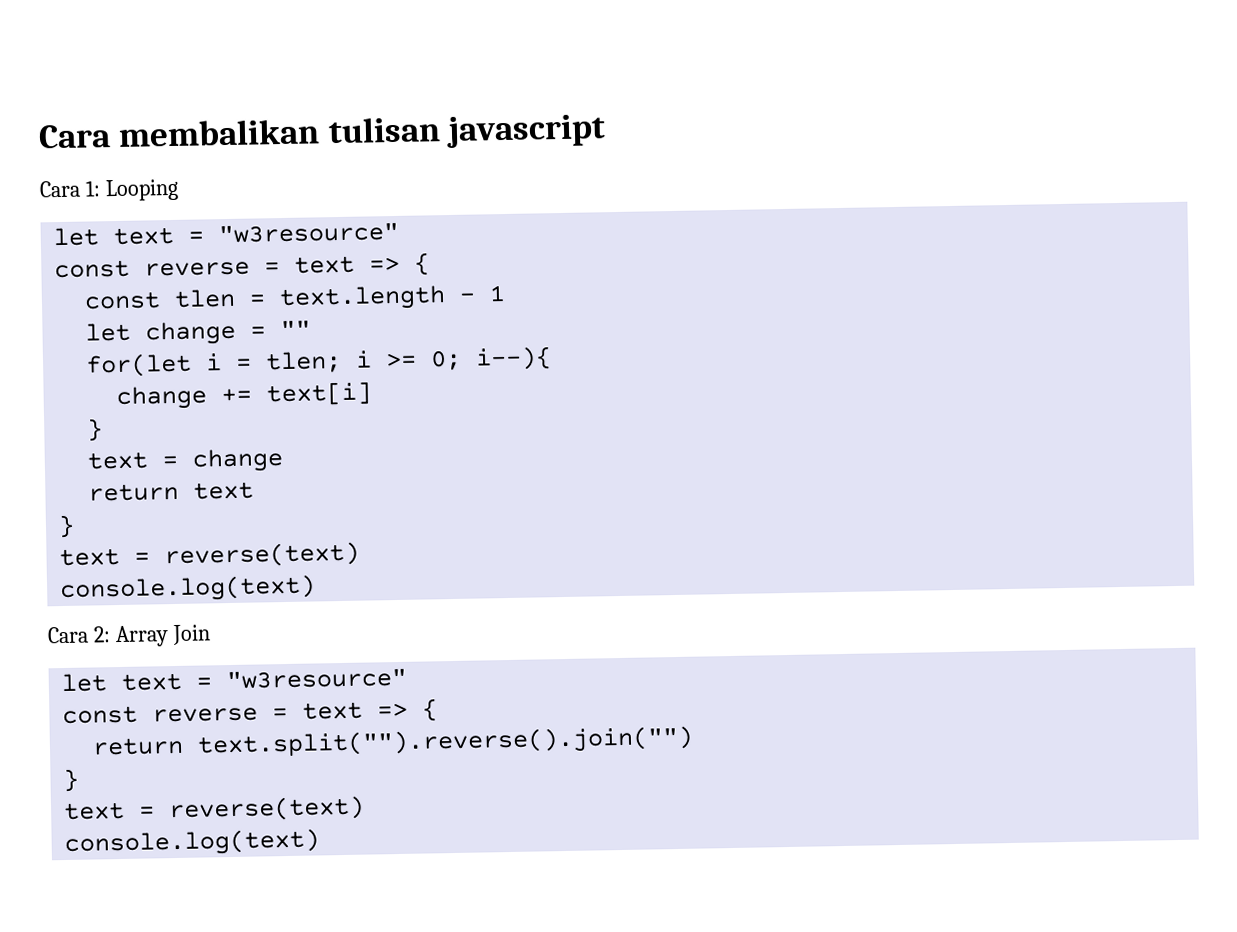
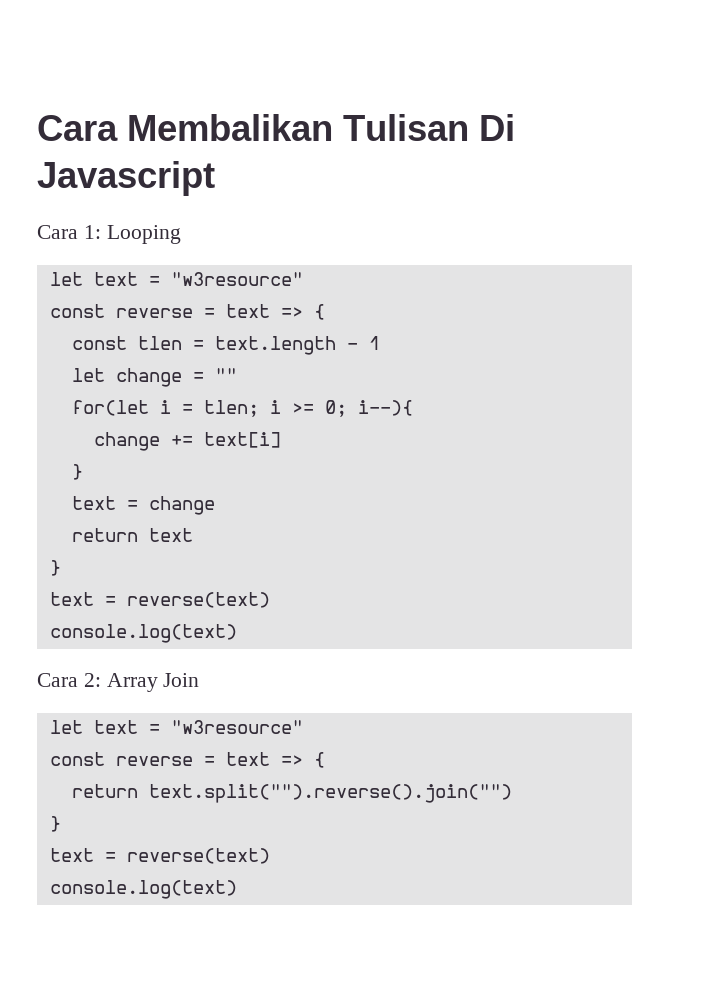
[38,114,606,149] Cara membalikan tulisan javascript -> [37,114,515,141] [37,161,215,196] Cara Membalikan Tulisan Di Javascript

